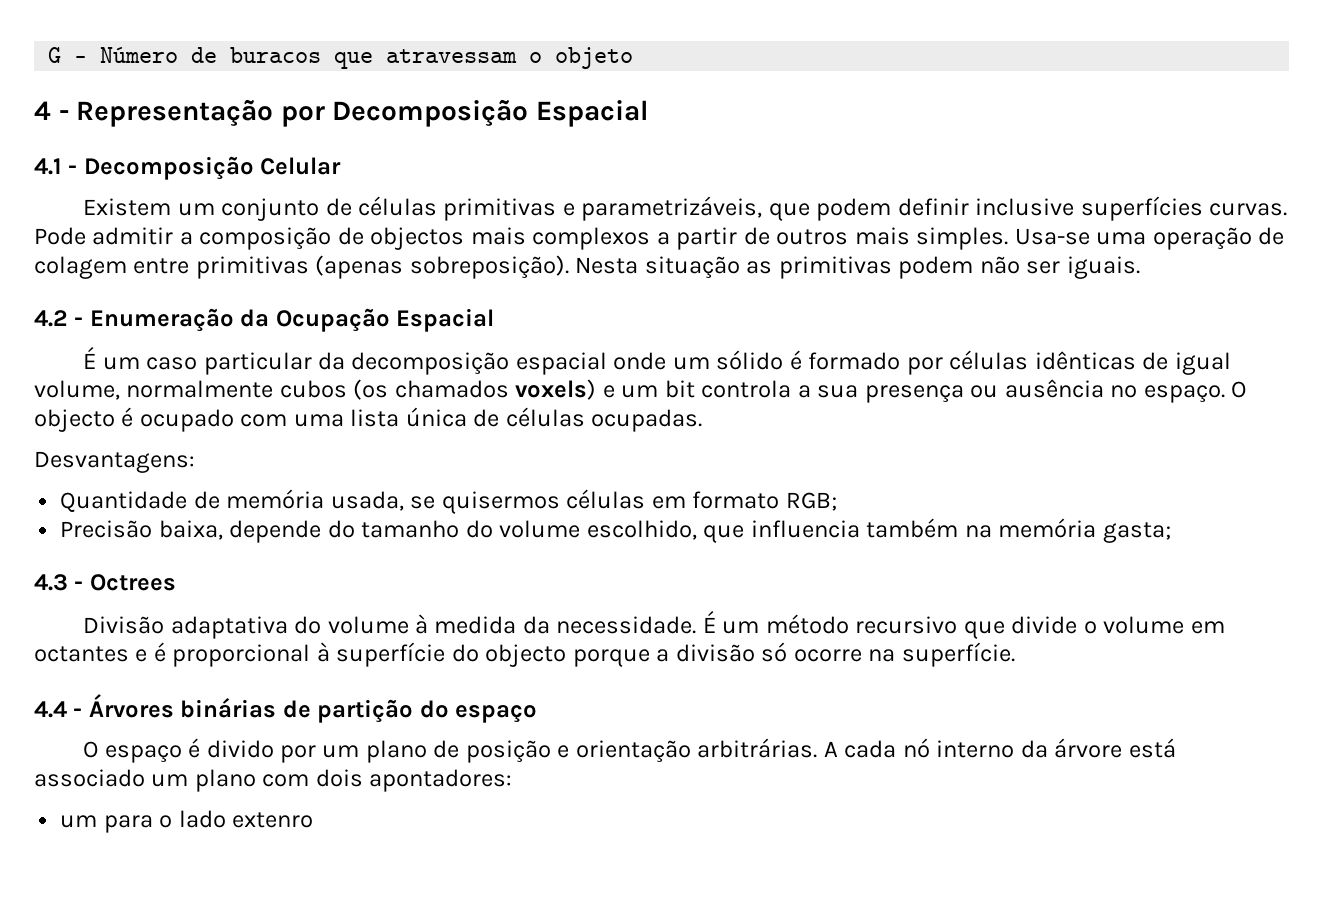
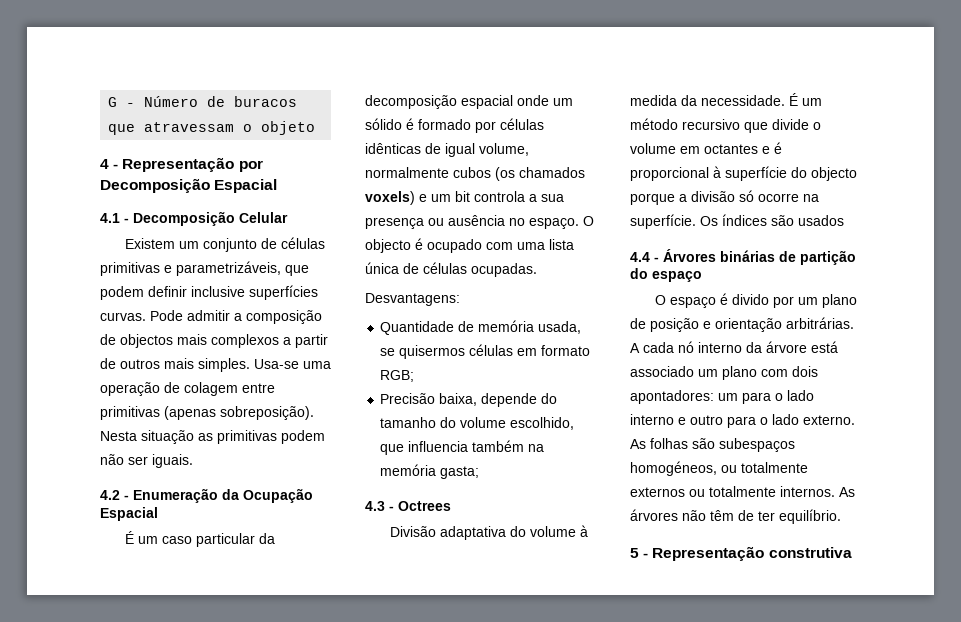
(1015, 654) none -> [700,214,844,226] Os índices são usados
(513, 780) // -> (714, 397) none
[232,812,314,828] extenro -> [630,414,855,428] [630,438,795,452] [630,461,808,476] [630,486,855,497] [630,509,841,524] [630,546,852,561] interno e outro para o lado externo. As folhas são subespaços homogéneos, ou totalmente externos ou totalmente internos. As árvores não têm de ter equilíbrio. // 5 - Representação construtiva

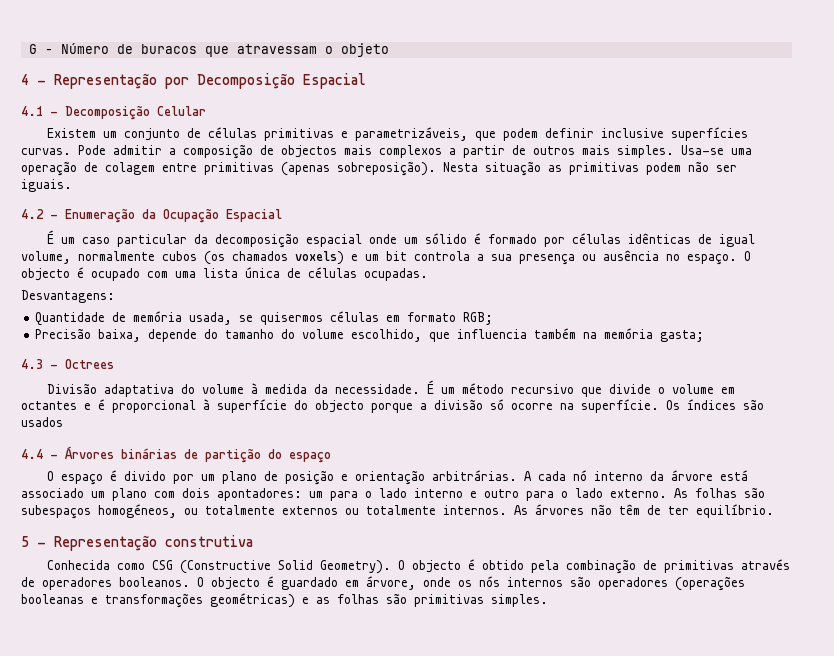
(852, 552) none -> [46,559,790,574] [21,576,745,591] [21,593,548,608] // Conhecida como CSG (Constructive Solid Geometry). O objecto é obtido pela combinação de primitivas através de operadores booleanos. O objecto é guardado em árvore, onde os nós internos são operadores (operações booleanas e transformações geométricas) e as folhas são primitivas simples.

